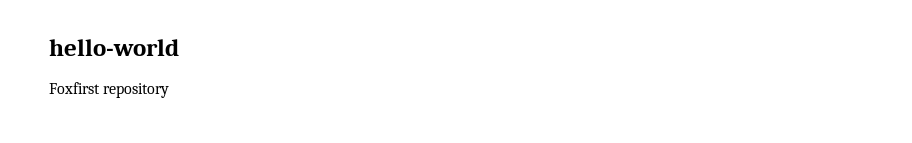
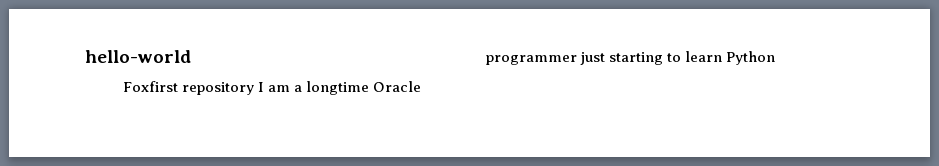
(170, 90) none -> [258,81,422,95] [486,51,776,65] I am a longtime Oracle programmer just starting to learn Python

